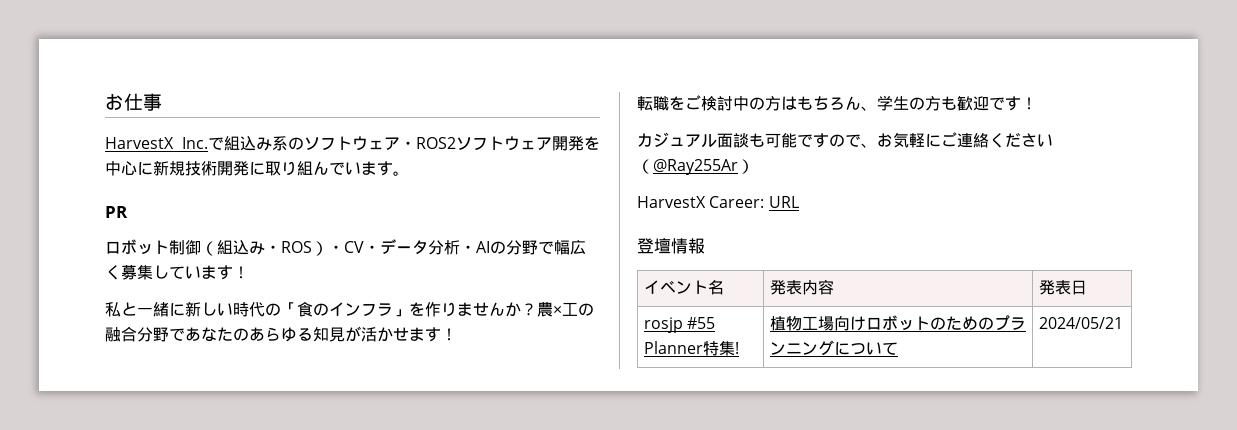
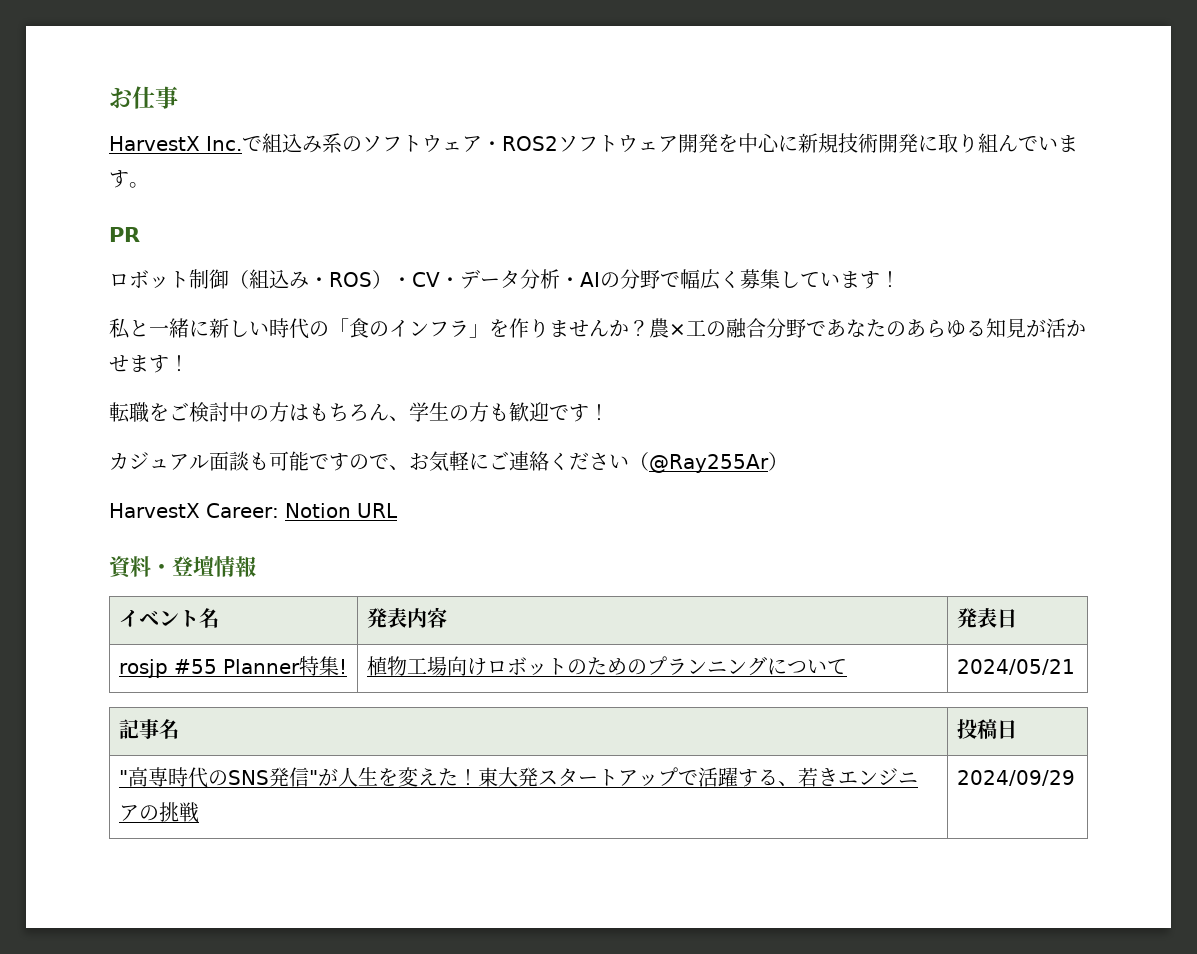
(765, 202) none -> [285,503,351,518] Notion
(799, 202) none -> [109,556,172,579] 資料・
(1123, 323) none -> [119,719,180,739] [957,719,1018,739] [119,767,919,788] [119,802,200,823] [957,770,1076,786] // 記事名 | 投稿日 // "高専時代のSNS発信"が人生を変えた！東大発スタートアップで活躍する、若きエンジニアの挑戦 | 2024/09/29

